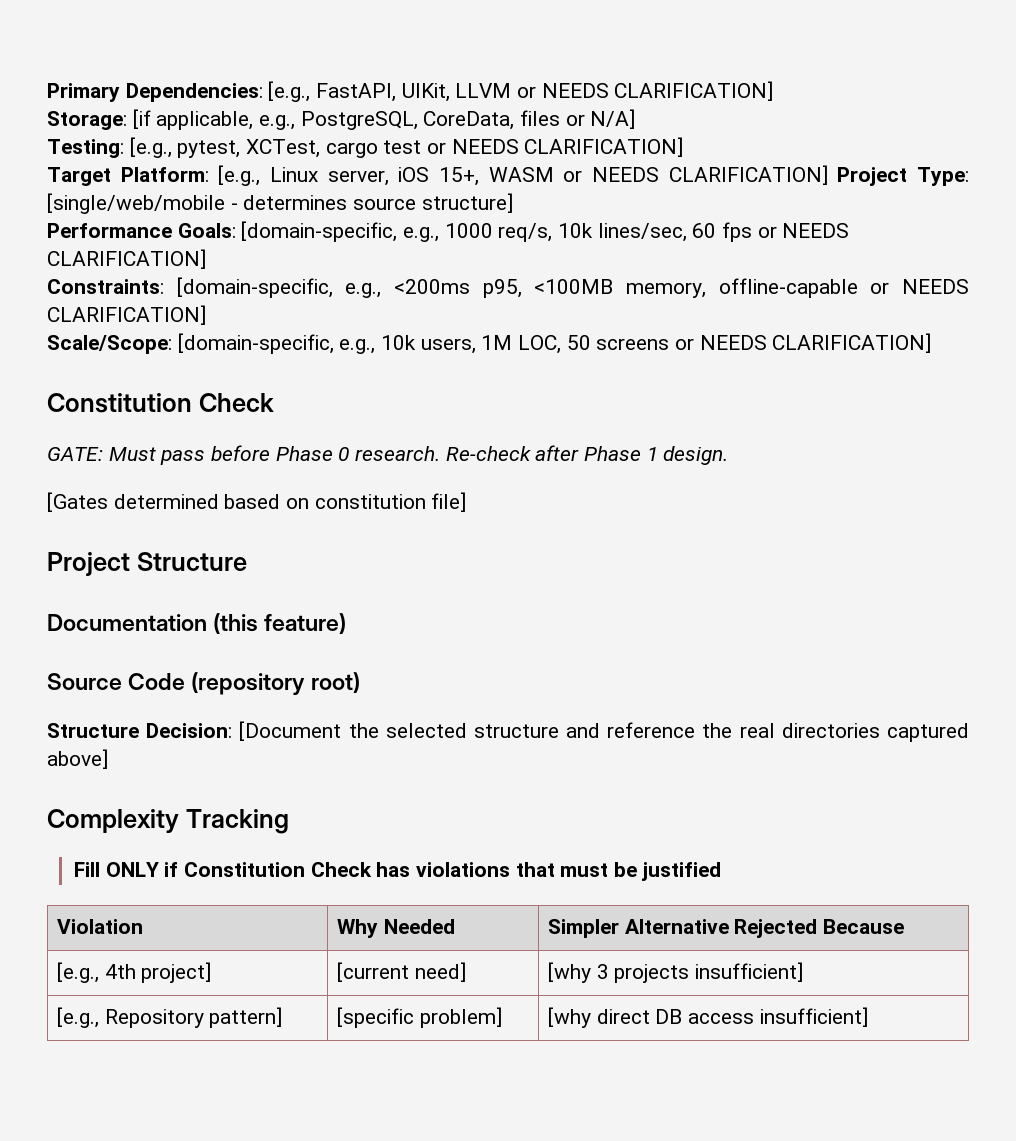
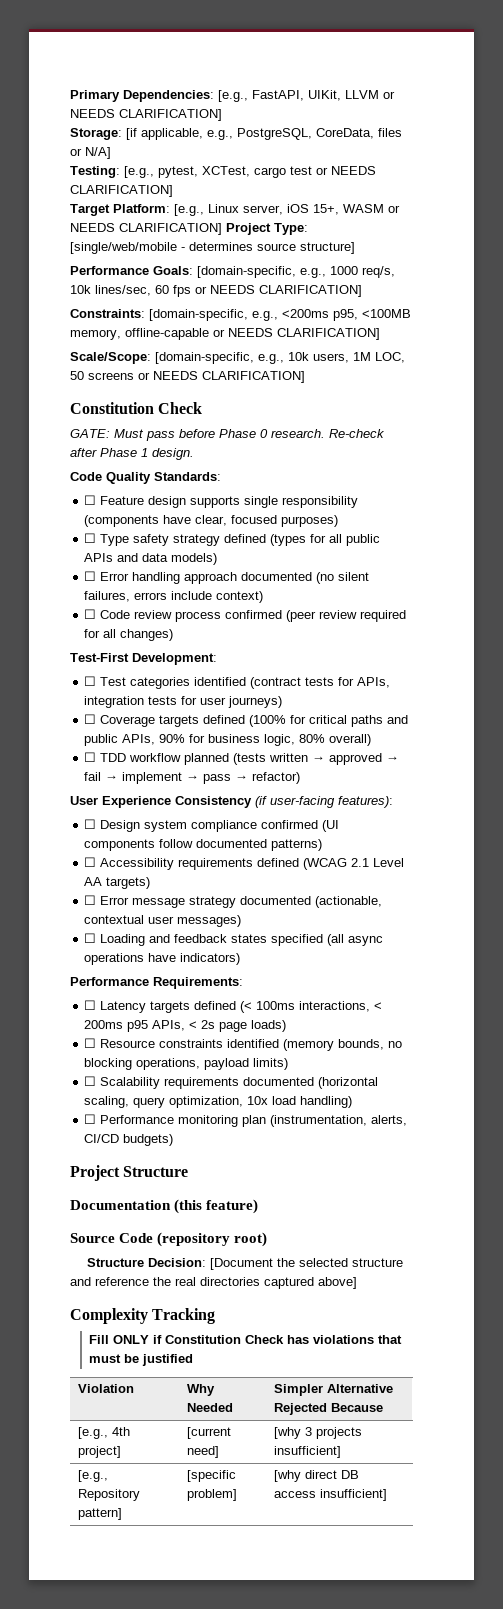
[47,492,467,512] [Gates determined based on constitution file] -> [70,472,221,484] [84,495,359,508] [84,515,339,527] [84,533,381,546] [84,553,218,565] [84,571,370,584] [84,591,264,603] [84,609,407,622] [84,629,174,641] [70,653,217,665] [84,676,391,689] [84,696,283,708] [84,714,409,727] [84,734,372,746] [84,752,400,765] [84,772,301,784] [70,796,393,808] [84,819,340,832] [84,839,323,851] [84,857,405,870] [84,877,151,889] [84,895,383,908] [84,915,242,927] [84,933,384,946] [84,953,241,965] [70,977,243,989] [84,1000,383,1013] [84,1020,287,1032] [84,1038,403,1051] [84,1058,289,1070] [84,1076,379,1089] [84,1096,353,1108] [84,1114,408,1127] [84,1134,174,1146] Code Quality Standards: // ☐ Feature design supports single responsibility (components have clear, focused purposes) // ☐ Type safety strategy defined (types for all public APIs and data models) // ☐ Error handling approach documented (no silent failures, errors include context) // ☐ Code review process confirmed (peer review required for all changes) // Test-First Development: // ☐ Test categories identified (contract tests for APIs, integration tests for user journeys) // ☐ Coverage targets defined (100% for critical paths and public APIs, 90% for business logic, 80% overall) // ☐ TDD workflow planned (tests written → approved → fail → implement → pass → refactor) // User Experience Consistency (if user-facing features): // ☐ Design system compliance confirmed (UI components follow documented patterns) // ☐ Accessibility requirements defined (WCAG 2.1 Level AA targets) // ☐ Error message strategy documented (actionable, contextual user messages) // ☐ Loading and feedback states specified (all async operations have indicators) // Performance Requirements: // ☐ Latency targets defined (< 100ms interactions, < 200ms p95 APIs, < 2s page loads) // ☐ Resource constraints identified (memory bounds, no blocking operations, payload limits) // ☐ Scalability requirements documented (horizontal scaling, query optimization, 10x load handling) // ☐ Performance monitoring plan (instrumentation, alerts, CI/CD budgets)

